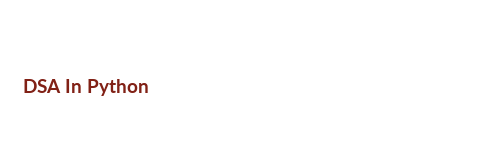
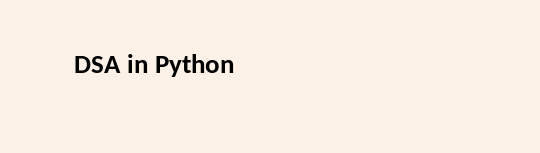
[65,79,82,93] In -> [127,54,149,73] in

